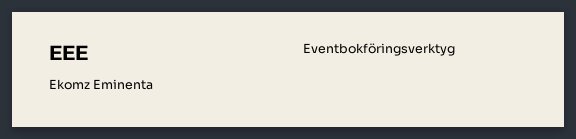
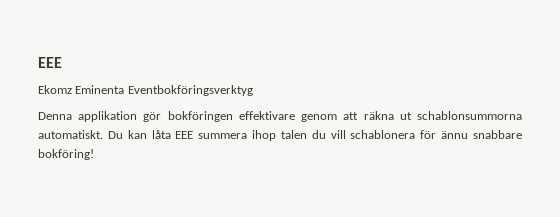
(455, 49) none -> [38,111,522,122] [38,130,523,141] [38,149,94,160] // Denna applikation gör bokföringen effektivare genom att räkna ut schablonsummorna automatiskt. Du kan låta EEE summera ihop talen du vill schablonera för ännu snabbare bokföring!

